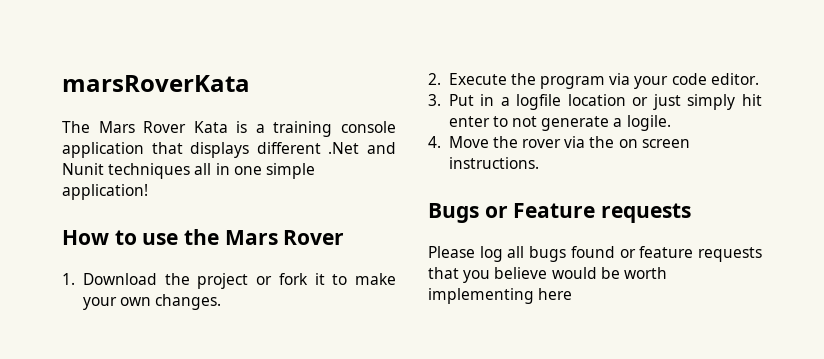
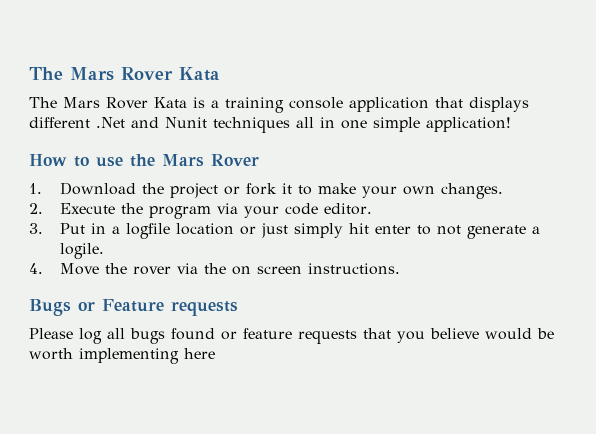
[62,75,250,92] marsRoverKata -> [29,67,220,81] The Mars Rover Kata

